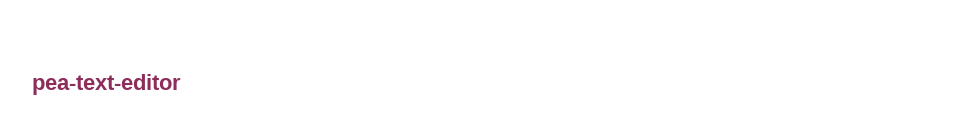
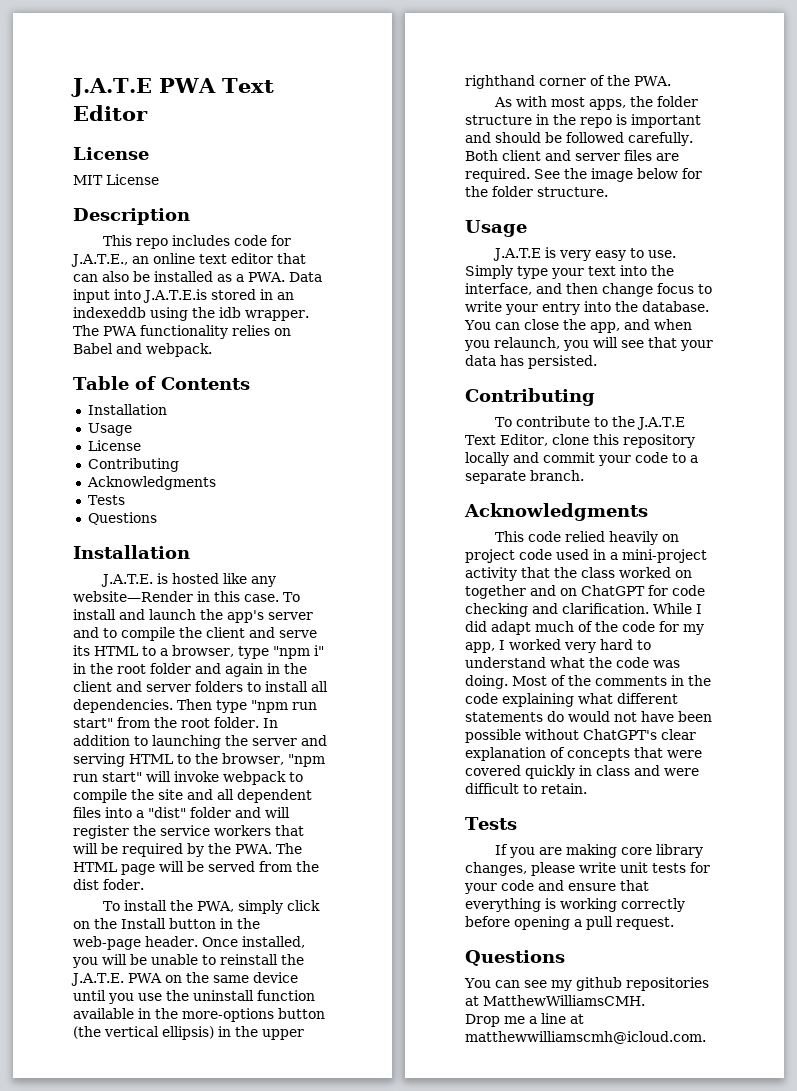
[32,74,181,95] pea-text-editor -> [71,78,274,97] [73,105,148,121] [73,147,149,160] [73,174,159,185] [73,208,190,225] [102,235,291,249] [71,253,306,267] [73,271,322,282] [73,289,294,303] [73,307,309,321] [73,325,291,339] [73,343,212,357] [73,376,250,390] [87,404,167,415] [87,423,132,436] [87,440,141,451] [87,458,179,472] [86,476,216,490] [87,495,125,505] [87,512,157,525] [73,545,190,559] [100,573,277,587] [73,591,300,602] [73,609,313,623] [73,627,317,641] [73,645,324,659] [73,663,307,677] [73,681,328,692] [73,699,317,713] [73,717,278,728] [73,735,327,749] [73,753,325,767] [73,771,303,785] [73,789,312,803] [73,807,290,818] [73,825,304,839] [73,843,302,857] [73,861,319,875] [73,879,144,890] [102,900,320,914] [73,918,260,929] [73,936,305,950] [72,954,304,968] [71,972,298,986] [73,990,315,1004] [73,1008,325,1022] [73,1026,304,1040] [465,75,671,89] [493,96,698,110] [465,114,701,128] [465,132,693,146] [465,150,679,161] [465,168,702,182] [465,186,608,197] [465,220,527,237] [492,247,677,261] [465,265,674,279] [465,283,712,297] [465,301,709,315] [464,319,692,333] [464,337,713,351] [465,355,597,369] [465,388,595,406] [494,416,686,430] [465,434,695,448] [465,452,698,466] [465,470,584,484] [464,503,648,521] [494,531,679,545] [465,549,707,563] [465,567,692,581] [465,585,705,599] [465,603,702,617] [465,621,704,635] [465,639,651,653] [465,657,680,668] [465,675,711,689] [465,693,678,707] [465,711,712,722] [465,729,696,743] [465,747,702,761] [465,765,699,779] [465,783,587,794] [465,817,517,830] [494,844,703,858] [465,862,710,876] [464,880,649,894] [465,898,685,912] [465,916,674,930] [465,950,565,966] [464,977,709,991] [465,995,645,1006] [465,1013,584,1027] [465,1031,706,1044] J.A.T.E PWA Text Editor // License // MIT License // Description // This repo includes code for J.A.T.E., an online text editor that can also be installed as a PWA. Data input into J.A.T.E.is stored in an indexeddb using the idb wrapper. The PWA functionality relies on Babel and webpack. // Table of Contents // Installation // Usage // License // Contributing // Acknowledgments // Tests // Questions // Installation // J.A.T.E. is hosted like any website—Render in this case. To install and launch the app's server and to compile the client and serve its HTML to a browser, type "npm i" in the root folder and again in the client and server folders to install all dependencies. Then type "npm run start" from the root folder. In addition to launching the server and serving HTML to the browser, "npm run start" will invoke webpack to compile the site and all dependent files into a "dist" folder and will register the service workers that will be required by the PWA. The HTML page will be served from the dist foder. // To install the PWA, simply click on the Install button in the web-page header. Once installed, you will be unable to reinstall the J.A.T.E. PWA on the same device until you use the uninstall function available in the more-options button (the vertical ellipsis) in the upper righthand corner of the PWA. // As with most apps, the folder structure in the repo is important and should be followed carefully. Both client and server files are required. See the image below for the folder structure. // Usage // J.A.T.E is very easy to use. Simply type your text into the interface, and then change focus to write your entry into the database. You can close the app, and when you relaunch, you will see that your data has persisted. // Contributing // To contribute to the J.A.T.E Text Editor, clone this repository locally and commit your code to a separate branch. // Acknowledgments // This code relied heavily on project code used in a mini-project activity that the class worked on together and on ChatGPT for code checking and clarification. While I did adapt much of the code for my app, I worked very hard to understand what the code was doing. Most of the comments in the code explaining what different statements do would not have been possible without ChatGPT's clear explanation of concepts that were covered quickly in class and were difficult to retain. // Tests // If you are making core library changes, please write unit tests for your code and ensure that everything is working correctly before opening a pull request. // Questions // You can see my github repositories at MatthewWilliamsCMH. // Drop me a line at matthewwilliamscmh@icloud.com.

